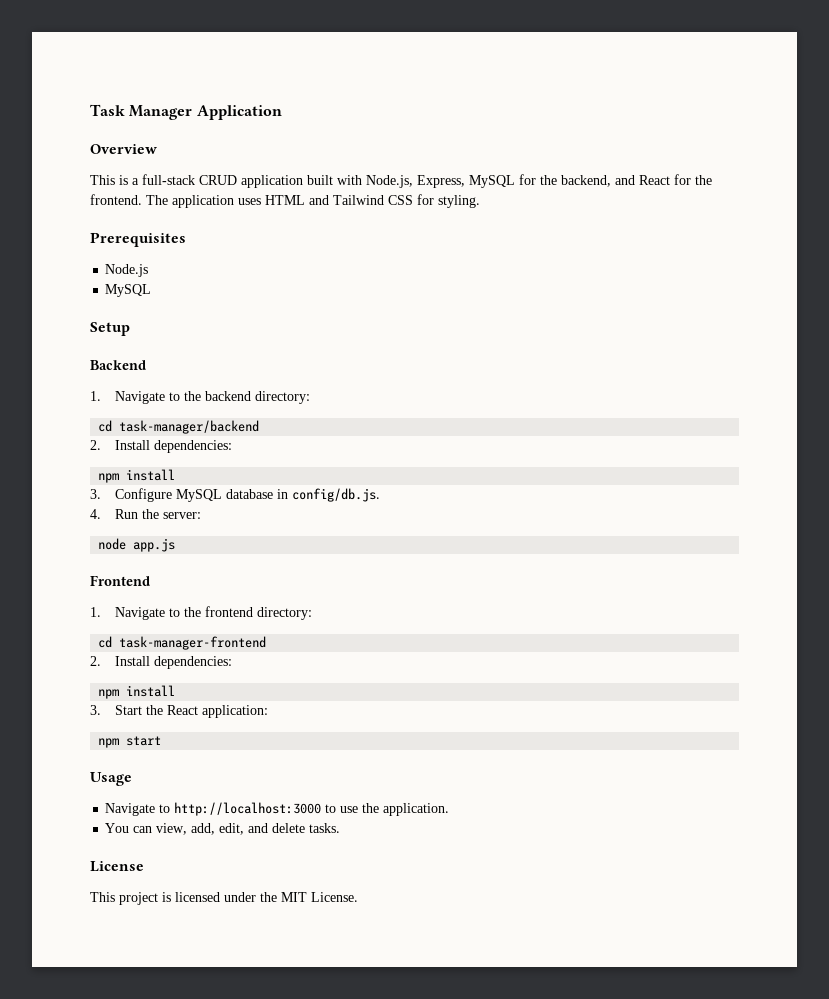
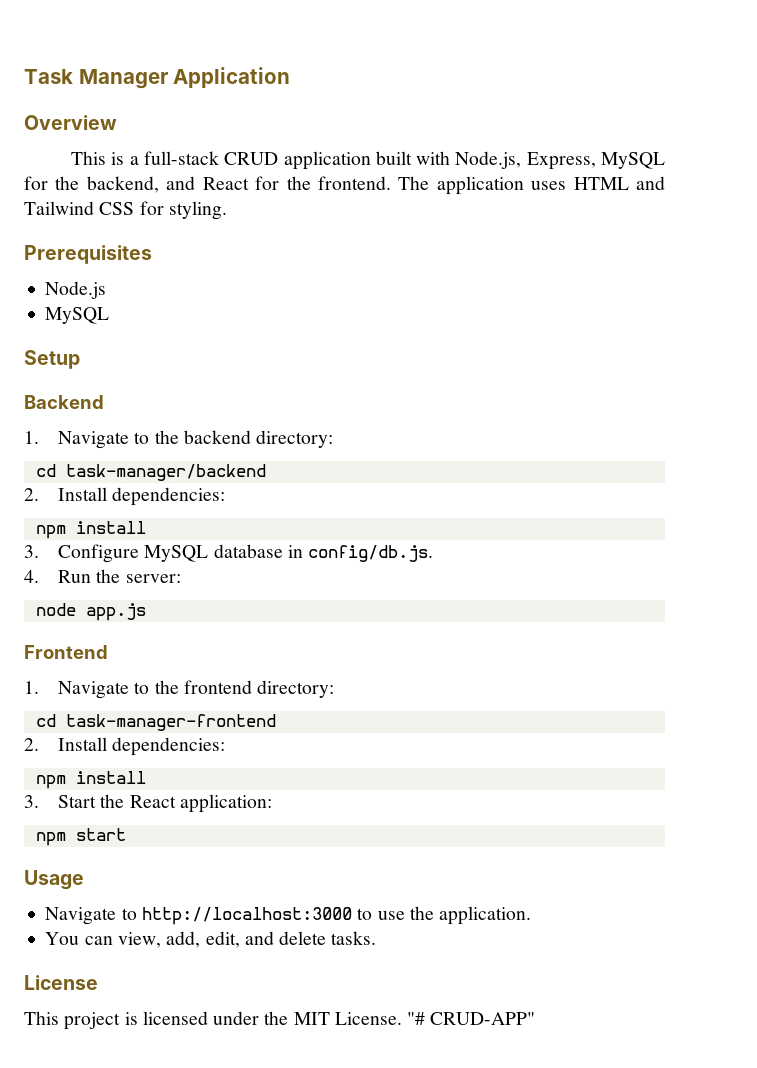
(358, 897) none -> [407,1012,536,1025] "# CRUD-APP"

